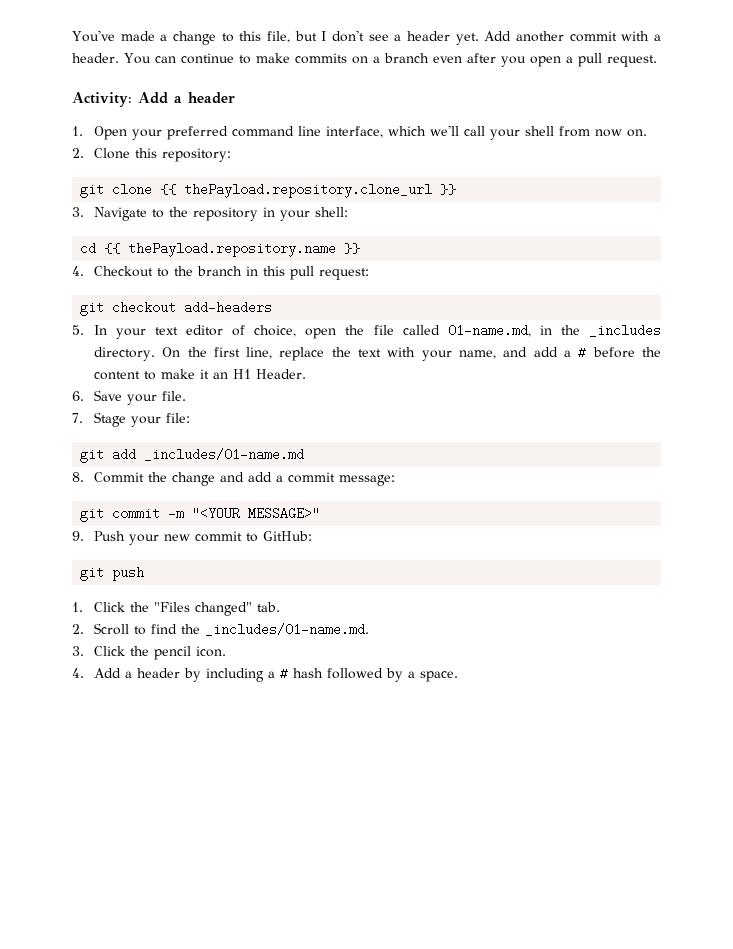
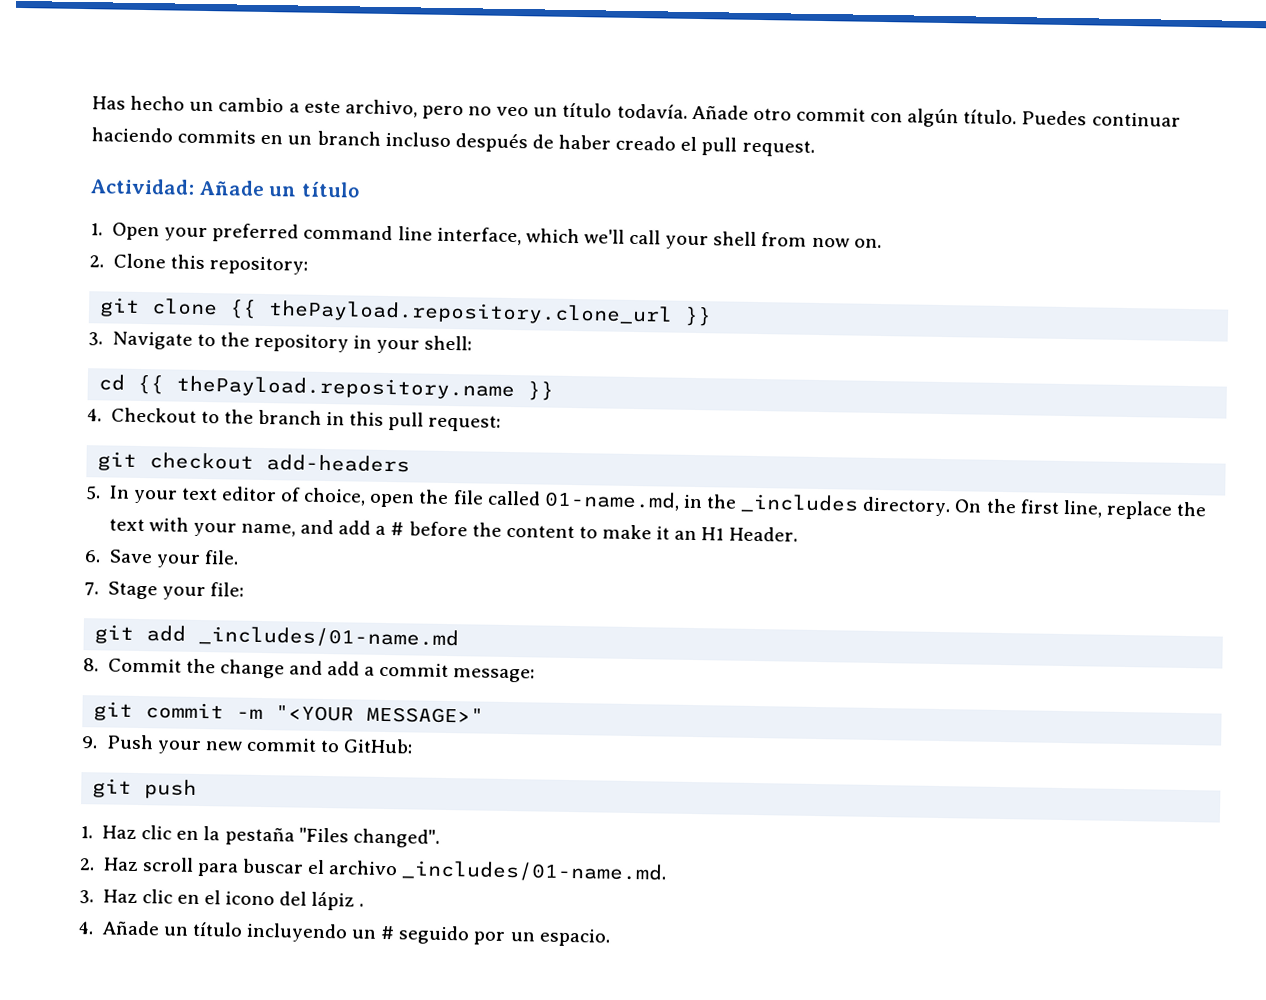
[72,30,661,45] [72,53,657,67] [72,92,235,107] You've made a change to this file, but I don't see a header yet. Add another commit with a header. You can continue to make commits on a branch even after you open a pull request. // Activity: Add a header -> [92,95,1181,128] [91,127,815,157] [90,178,360,198] Has hecho un cambio a este archivo, pero no veo un título todavía. Añade otro commit con algún título. Puedes continuar haciendo commits en un branch incluso después de haber creado el pull request. // Actividad: Añade un título
[93,602,280,616] [72,623,369,636] [72,646,226,660] [72,667,458,682] Click the "Files changed" tab. // 2. Scroll to find the _includes/01-name.md. // 3. Click the pencil icon. // 4. Add a header by including a # hash followed by a space. -> [102,825,440,848] [79,857,668,883] [79,889,365,911] [78,920,611,947] Haz clic en la pestaña "Files changed". // 2. Haz scroll para buscar el archivo _includes/01-name.md. // 3. Haz clic en el icono del lápiz . // 4. Añade un título incluyendo un # seguido por un espacio.

